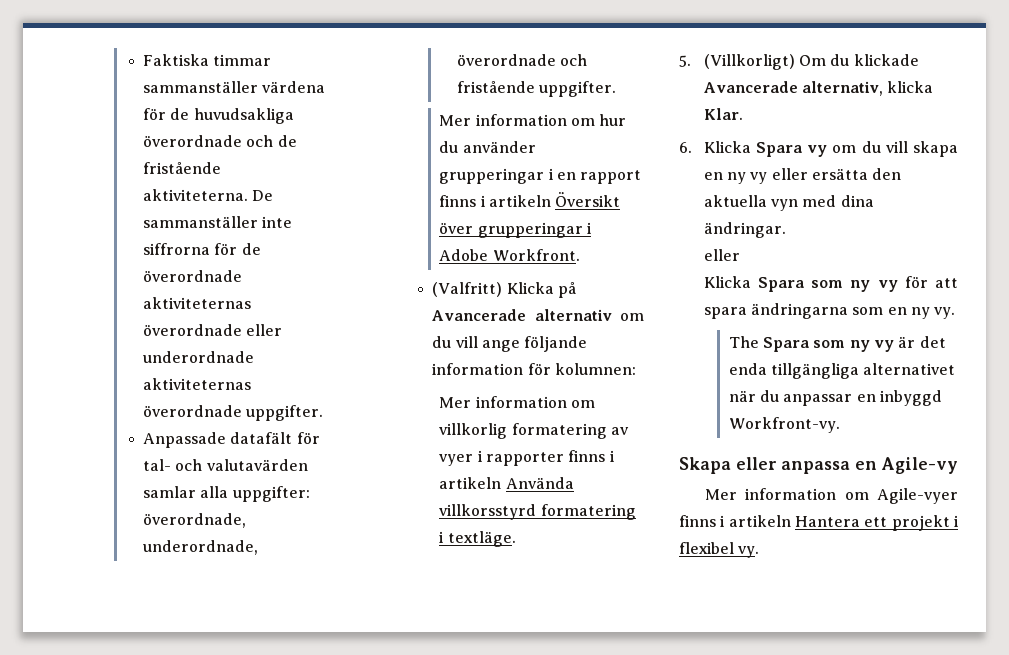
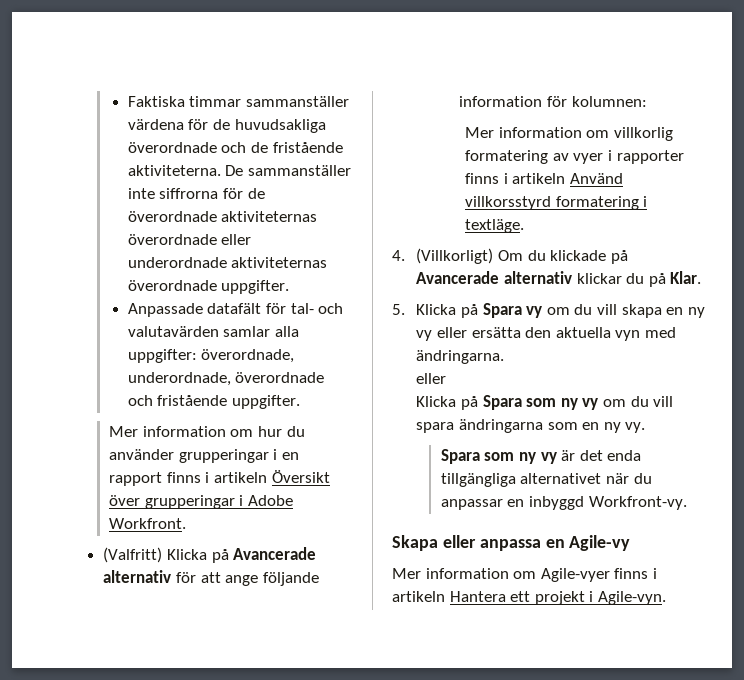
[620,313,644,321] [432,336,478,348] om du vill -> [176,572,221,583] för att
[505,477,574,489] Använda -> [569,173,623,184] Använd
[679,55,691,67] 5. -> [392,250,405,261] 4.
[703,81,934,96] [703,108,743,120] [679,141,751,153] Avancerade alternativ, klicka Klar. // 6. Klicka -> [610,250,628,264] [416,271,702,287] [392,304,478,318] på Avancerade alternativ klickar du på Klar. // 5. Klicka på
[840,195,874,207] [703,222,786,238] dina ändringar. -> [416,350,505,364] ändringarna.
[757,276,958,292] Spara som ny vy för att -> [460,395,674,410] på Spara som ny vy om du vill
[728,336,759,348] The -> (646, 427) none
[679,542,760,558] flexibel vy. -> [597,591,666,605] Agile-vyn.

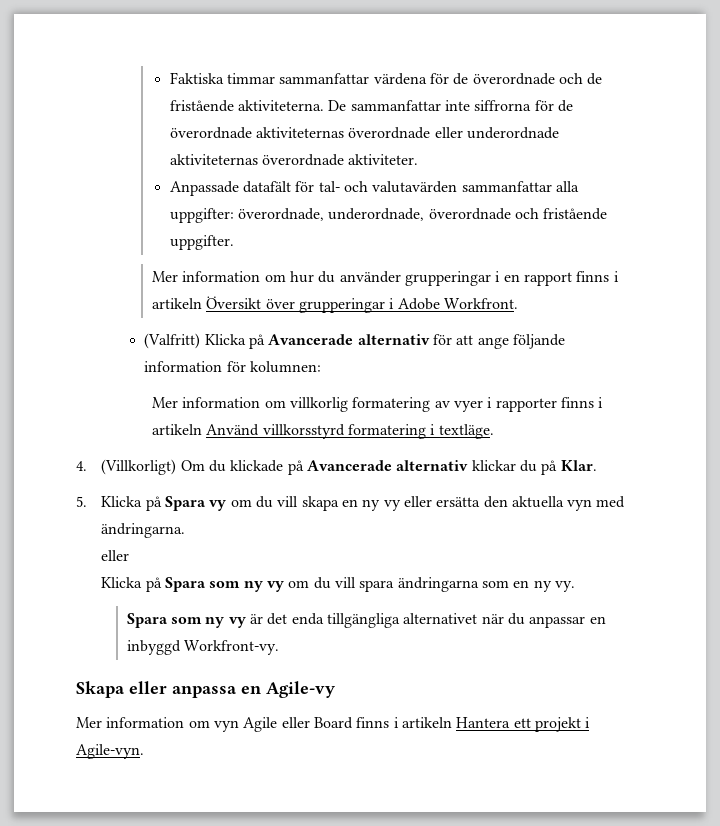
[246,96,350,107] sammanställer -> [279,73,370,84] sammanfattar
[234,119,326,133] huvudsakliga -> (469, 79) none
[248,165,352,176] sammanställer -> [350,100,441,111] sammanfattar
[221,280,290,294] uppgifter. -> [348,154,419,165] aktiviteter.
[223,326,271,337] samlar -> [461,181,552,192] sammanfattar
[540,568,610,582] Agile-vyer -> [213,717,353,732] vyn Agile eller Board

